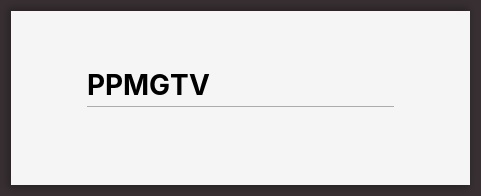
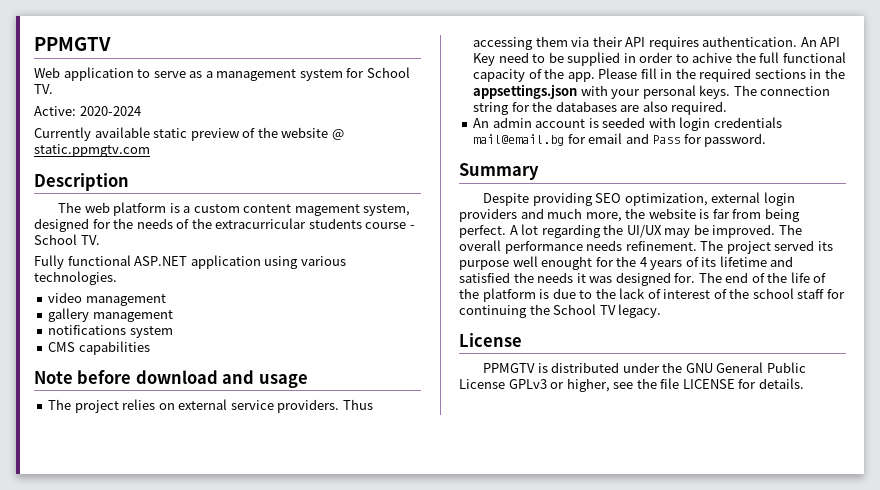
[87,74,210,95] PPMGTV -> [34,37,111,51] [34,67,410,81] [34,84,53,94] [34,106,141,116] [34,127,344,141] [34,144,150,157] [34,173,129,191] [58,202,411,216] [34,218,415,232] [34,234,100,245] [34,255,346,269] [34,271,117,285] [48,292,166,306] [48,308,173,322] [48,325,173,338] [48,341,150,355] [34,370,308,388] [48,399,373,413] [473,36,841,50] [473,52,846,66] [473,68,845,82] [473,84,831,99] [473,101,728,115] [473,117,782,131] [473,133,767,147] [459,163,539,180] [483,192,795,206] [459,208,800,222] [459,224,802,238] [459,240,833,254] [459,256,794,270] [459,272,827,286] [459,288,845,302] [459,304,662,318] [459,333,522,347] [483,362,806,373] [459,378,804,392] PPMGTV // Web application to serve as a management system for School TV. // Active: 2020-2024 // Currently available static preview of the website @ static.ppmgtv.com // Description // The web platform is a custom content magement system, designed for the needs of the extracurricular students course - School TV. // Fully functional ASP.NET application using various technologies. // video management // gallery management // notifications system // CMS capabilities // Note before download and usage // The project relies on external service providers. Thus accessing them via their API requires authentication. An API Key need to be supplied in order to achive the full functional capacity of the app. Please fill in the required sections in the appsettings.json with your personal keys. The connection string for the databases are also required. // An admin account is seeded with login credentials mail@email.bg for email and Pass for password. // Summary // Despite providing SEO optimization, external login providers and much more, the website is far from being perfect. A lot regarding the UI/UX may be improved. The overall performance needs refinement. The project served its purpose well enought for the 4 years of its lifetime and satisfied the needs it was designed for. The end of the life of the platform is due to the lack of interest of the school staff for continuing the School TV legacy. // License // PPMGTV is distributed under the GNU General Public License GPLv3 or higher, see the file LICENSE for details.

